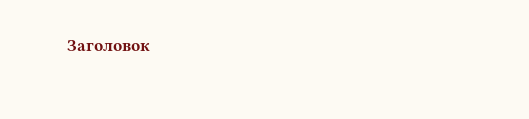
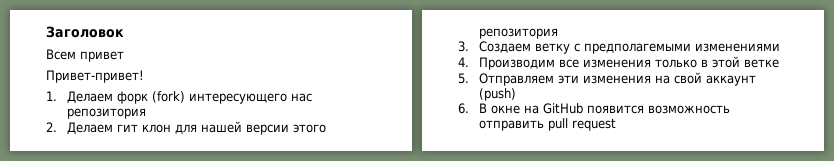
(150, 45) none -> [46,49,124,62] [46,70,144,83] [46,91,312,104] [66,108,146,119] [46,121,326,135] [478,28,558,39] [458,41,780,54] [458,56,779,70] [458,72,756,86] [478,88,516,101] [458,103,730,114] [478,118,616,131] // Всем привет // Привет-привет! // 1. Делаем форк (fork) интересующего нас репозитория // 2. Делаем гит клон для нашей версии этого репозитория // 3. Создаем ветку с предполагемыми изменениями // 4. Производим все изменения только в этой ветке // 5. Отправляем эти изменения на свой аккаунт (push) // 6. В окне на GitHub появится возможность отправить pull request

